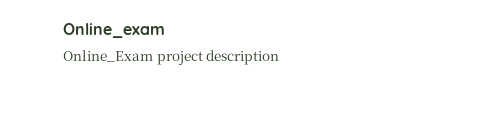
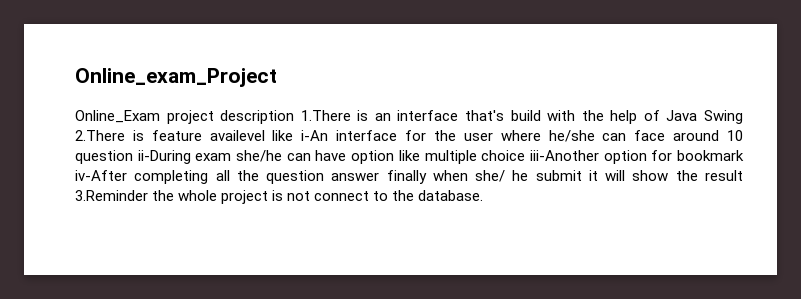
[63,23,165,38] Online_exam -> [75,68,277,87] Online_exam_Project
(280, 57) none -> [300,110,743,124] [75,130,744,142] [75,150,745,164] [75,170,743,184] [75,190,484,204] 1.There is an interface that's build with the help of Java Swing 2.There is feature availevel like i-An interface for the user where he/she can face around 10 question ii-During exam she/he can have option like multiple choice iii-Another option for bookmark iv-After completing all the question answer finally when she/ he submit it will show the result 3.Reminder the whole project is not connect to the database.

